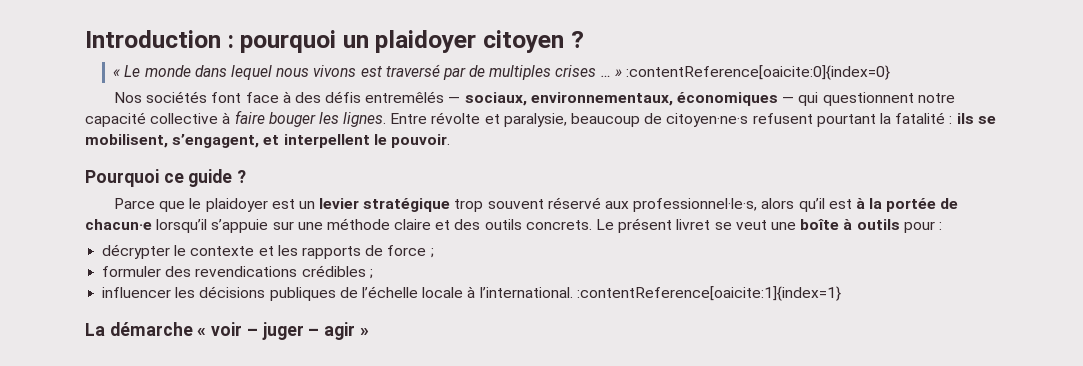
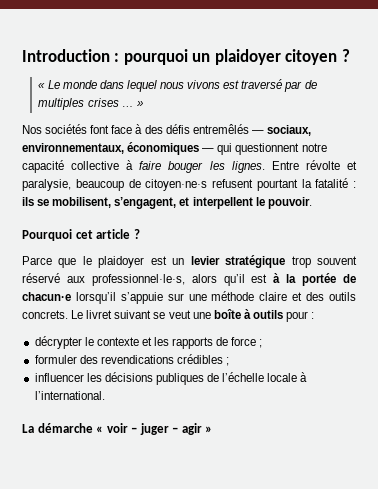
[626,65,891,80] :contentReference[oaicite:0]{index=0} -> (143, 104) none
[163,169,233,187] ce guide -> [75,229,131,239] cet article
[618,218,711,233] présent livret -> [86,310,152,319] livret suivant
[576,286,841,301] :contentReference[oaicite:1]{index=1} -> (105, 395) none

